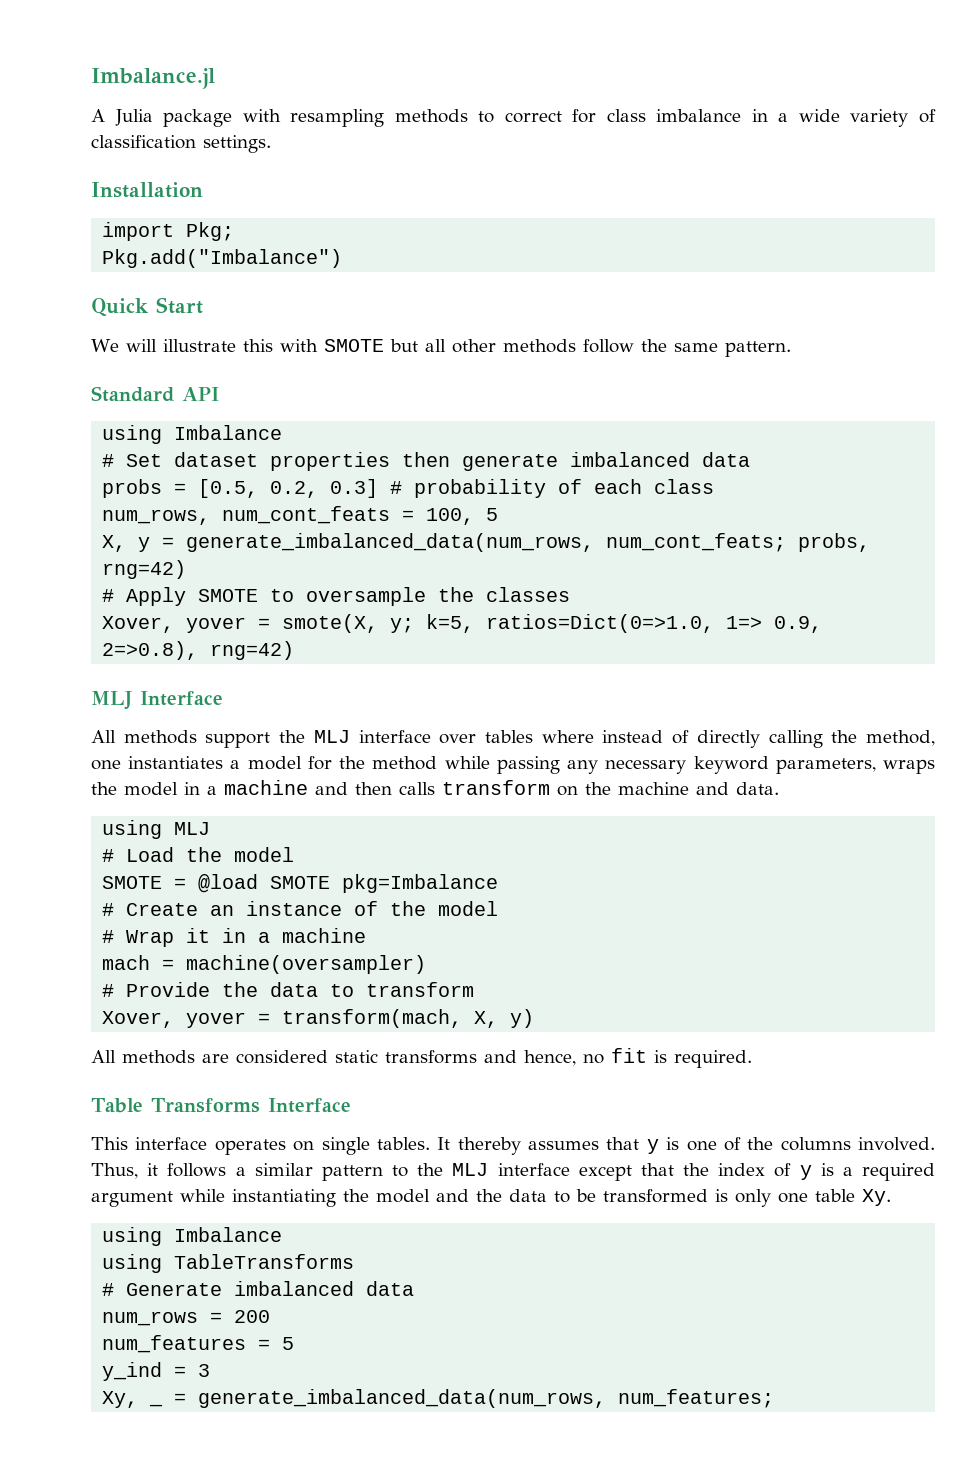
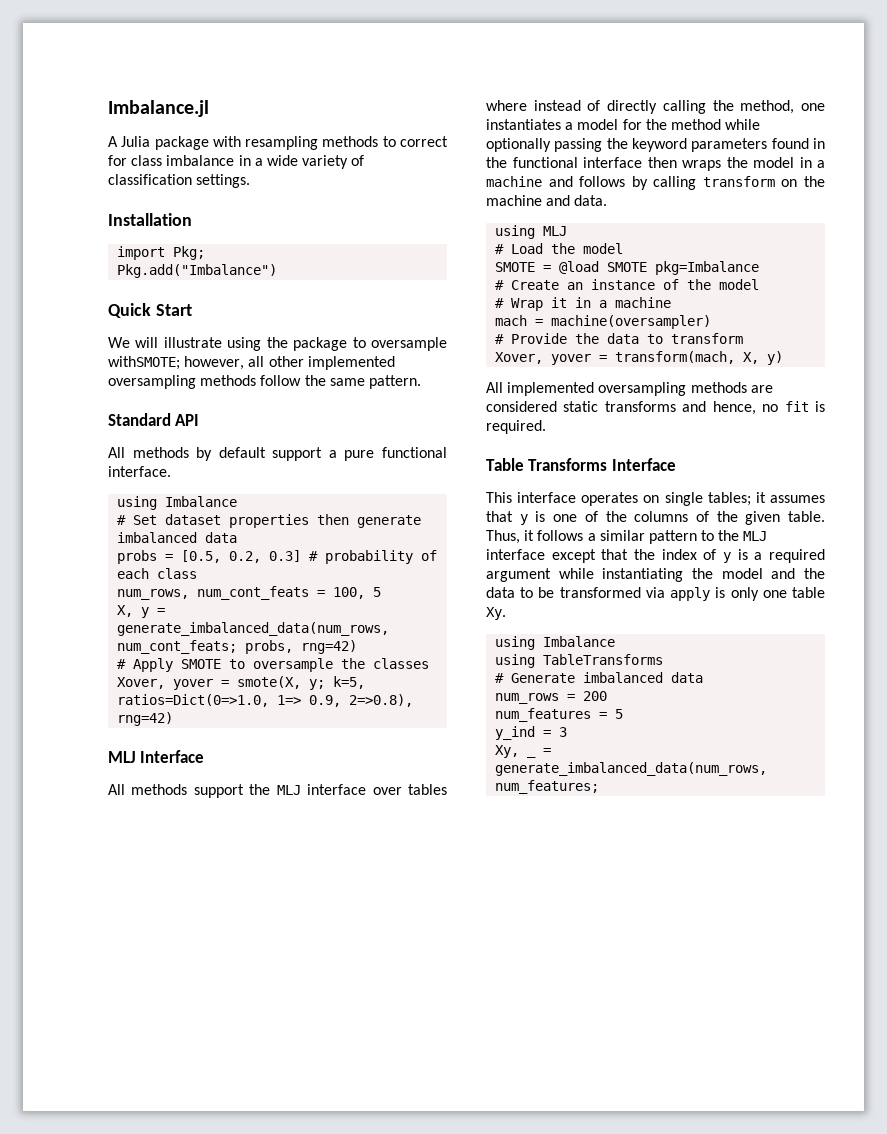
[242,339,496,353] this with SMOTE but all other -> [227,337,447,351] [108,356,395,370] [108,375,196,389] using the package to oversample withSMOTE; however, all other implemented oversampling
(219, 394) none -> [108,447,447,461] [108,466,171,477] // All methods by default support a pure functional interface.
[496,756,876,774] passing any necessary keyword parameters, -> [486,138,825,152] [486,157,677,168] optionally passing the keyword parameters found in the functional interface then
[355,782,435,795] then calls -> [579,176,697,190] follows by calling
(116, 1056) none -> [507,382,687,396] implemented oversampling
[376,1137,521,1155] tables. It thereby -> [707,492,766,506] tables; it
[858,1137,935,1151] involved. -> [695,511,825,525] of the given table.
(708, 1196) none -> [645,587,711,601] via apply

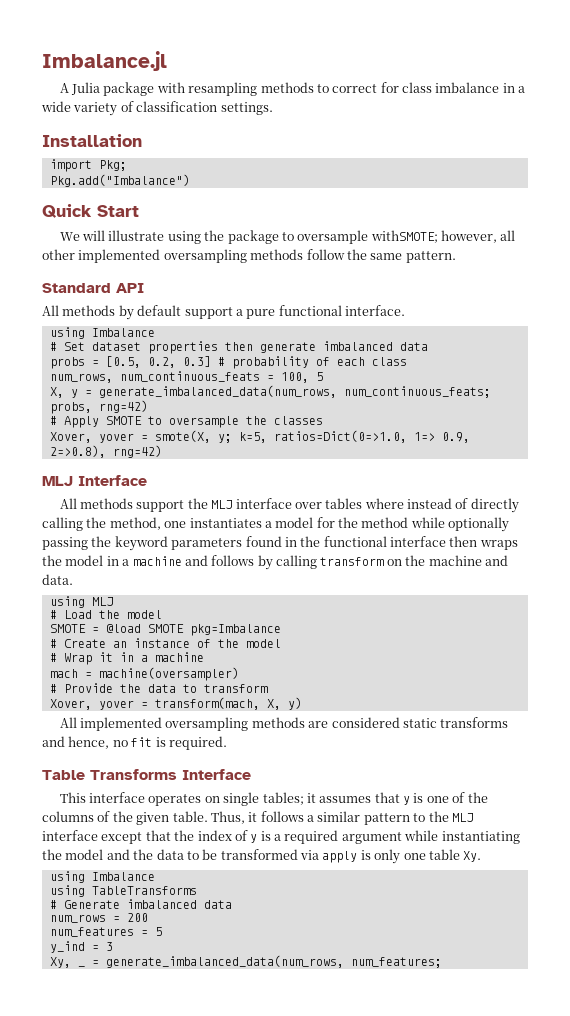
[197,586,310,600] num_cont_feats -> [119,371,260,382] num_continuous_feats
[117,640,238,654] num_cont_feats; -> [343,386,491,398] num_continuous_feats;

